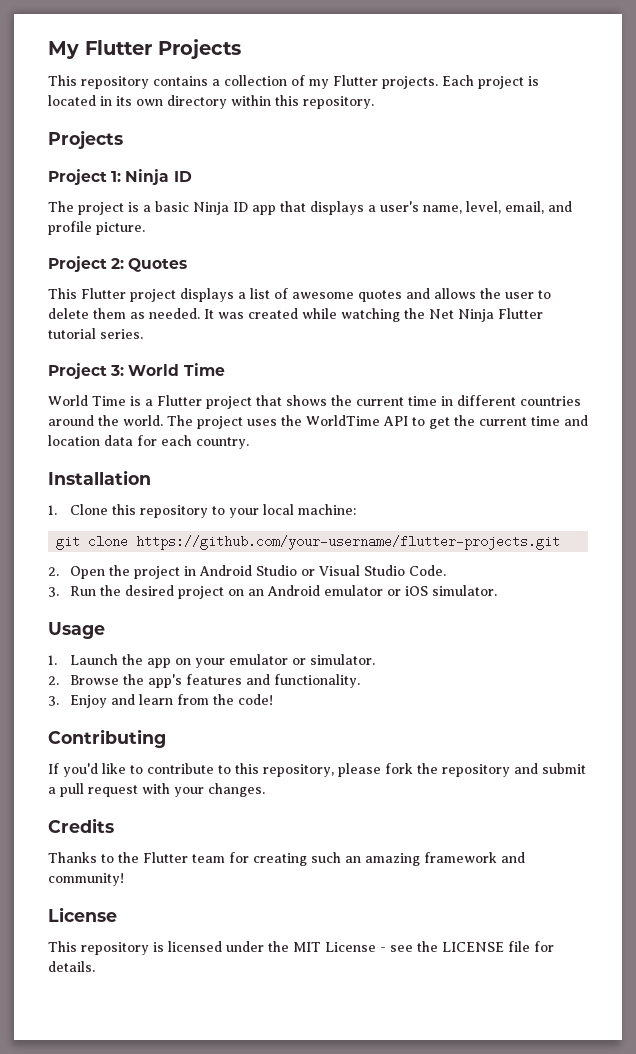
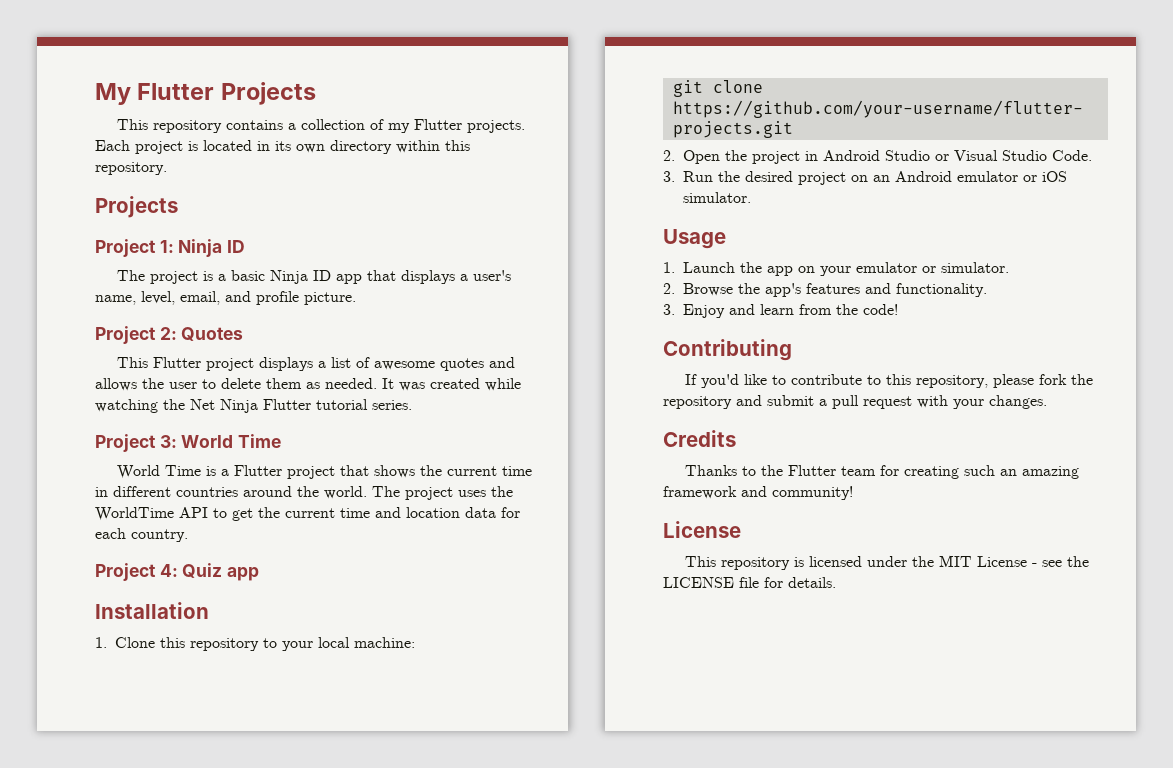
(249, 443) none -> [95,563,260,581] // Project 4: Quiz app

